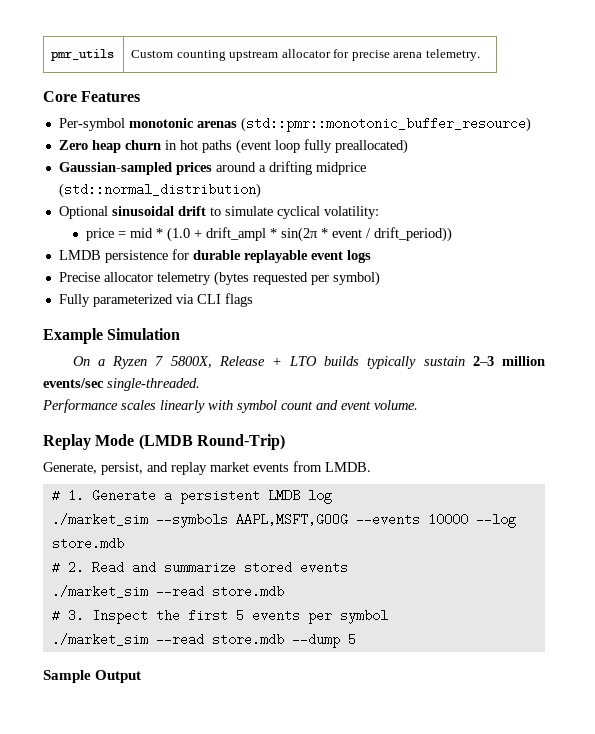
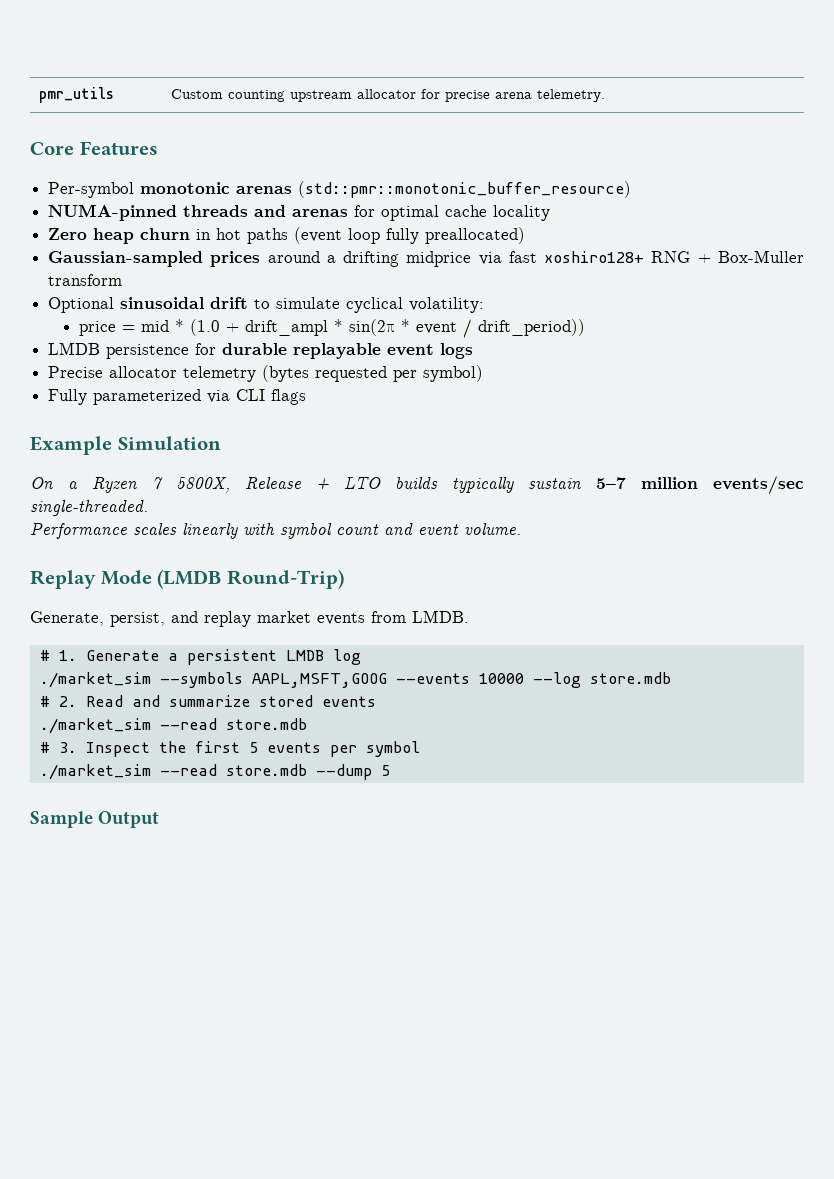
(531, 124) none -> [48,204,551,221] // NUMA-pinned threads and arenas for optimal cache locality
[58,183,261,198] (std::normal_distribution) -> [478,250,804,265] [48,274,123,286] via fast xoshiro128+ RNG + Box-Muller transform
[472,356,494,366] 2–3 -> [596,477,626,489] 5–7

